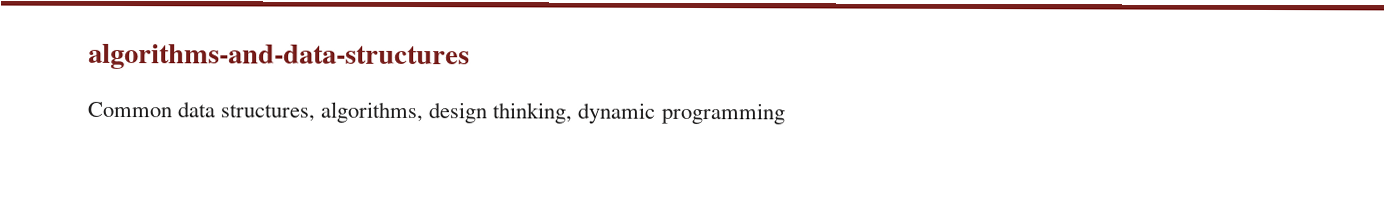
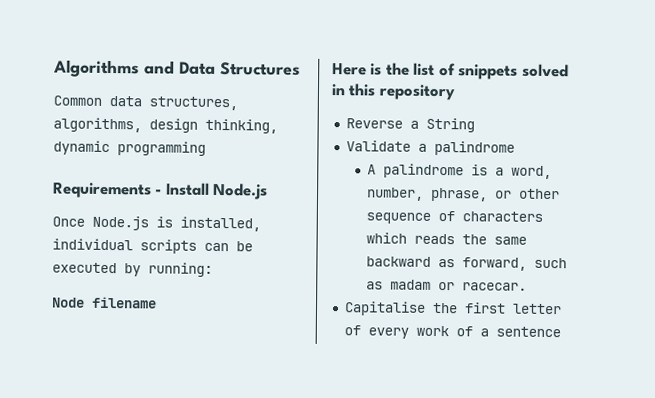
[88,43,470,71] algorithms-and-data-structures -> [53,59,301,78] Algorithms and Data Structures
(785, 113) none -> [53,182,269,200] [52,215,261,232] [52,238,253,254] [52,262,213,277] [52,296,157,309] [332,62,569,80] [331,83,456,101] [345,117,475,133] [345,140,515,156] [367,163,553,180] [366,187,561,202] [366,211,544,224] [366,232,528,245] [366,256,568,271] [366,279,528,291] [343,301,562,316] [343,325,561,339] // Requirements - Install Node.js // Once Node.js is installed, individual scripts can be executed by running: // Node filename // Here is the list of snippets solved in this repository // Reverse a String // Validate a palindrome // A palindrome is a word, number, phrase, or other sequence of characters which reads the same backward as forward, such as madam or racecar. // Capitalise the first letter of every work of a sentence

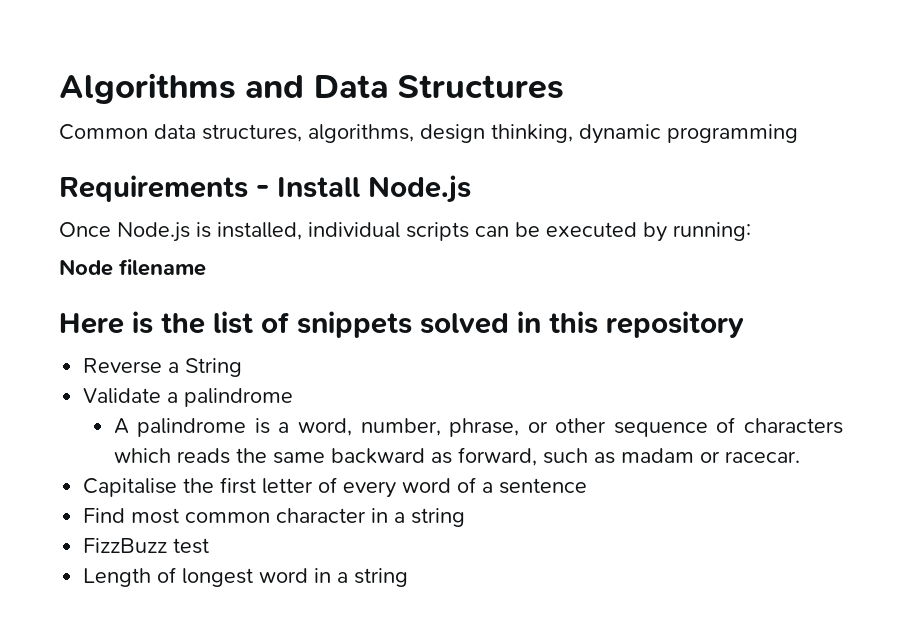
[415,325,449,337] work -> [402,478,452,493] word
(561, 332) none -> [83,508,466,527] [83,538,210,554] [83,567,409,587] // Find most common character in a string // FizzBuzz test // Length of longest word in a string

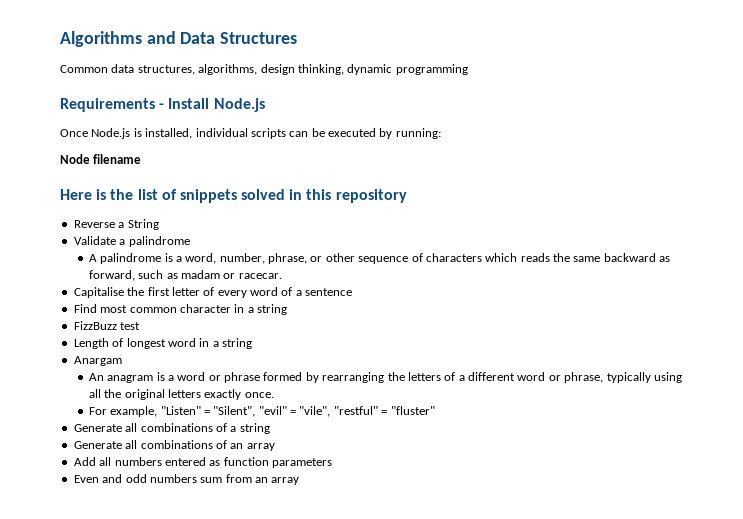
(409, 577) none -> [73,356,122,366] [88,372,682,383] [88,389,274,400] [88,406,435,417] [73,423,270,434] [73,440,275,451] [73,457,332,468] [73,474,300,485] // Anargam // An anagram is a word or phrase formed by rearranging the letters of a different word or phrase, typically using all the original letters exactly once. // For example, "Listen" = "Silent", "evil" = "vile", "restful" = "fluster" // Generate all combinations of a string // Generate all combinations of an array // Add all numbers entered as function parameters // Even and odd numbers sum from an array

